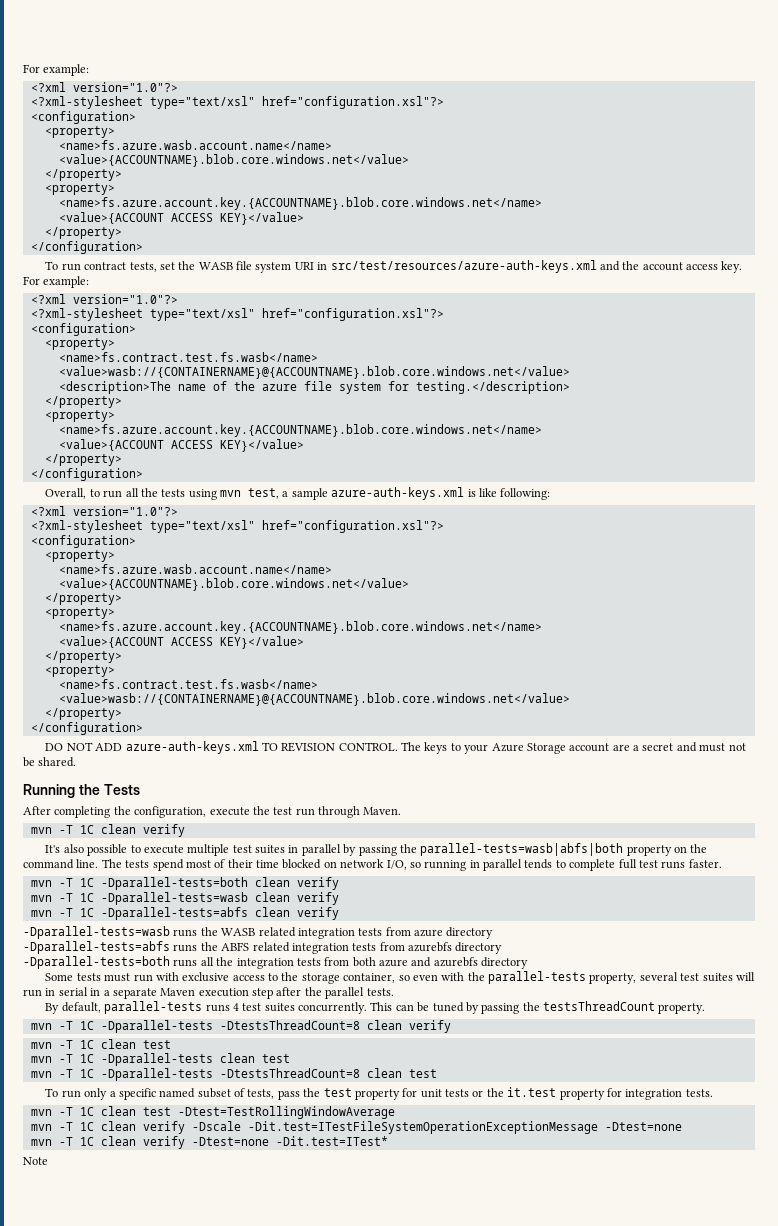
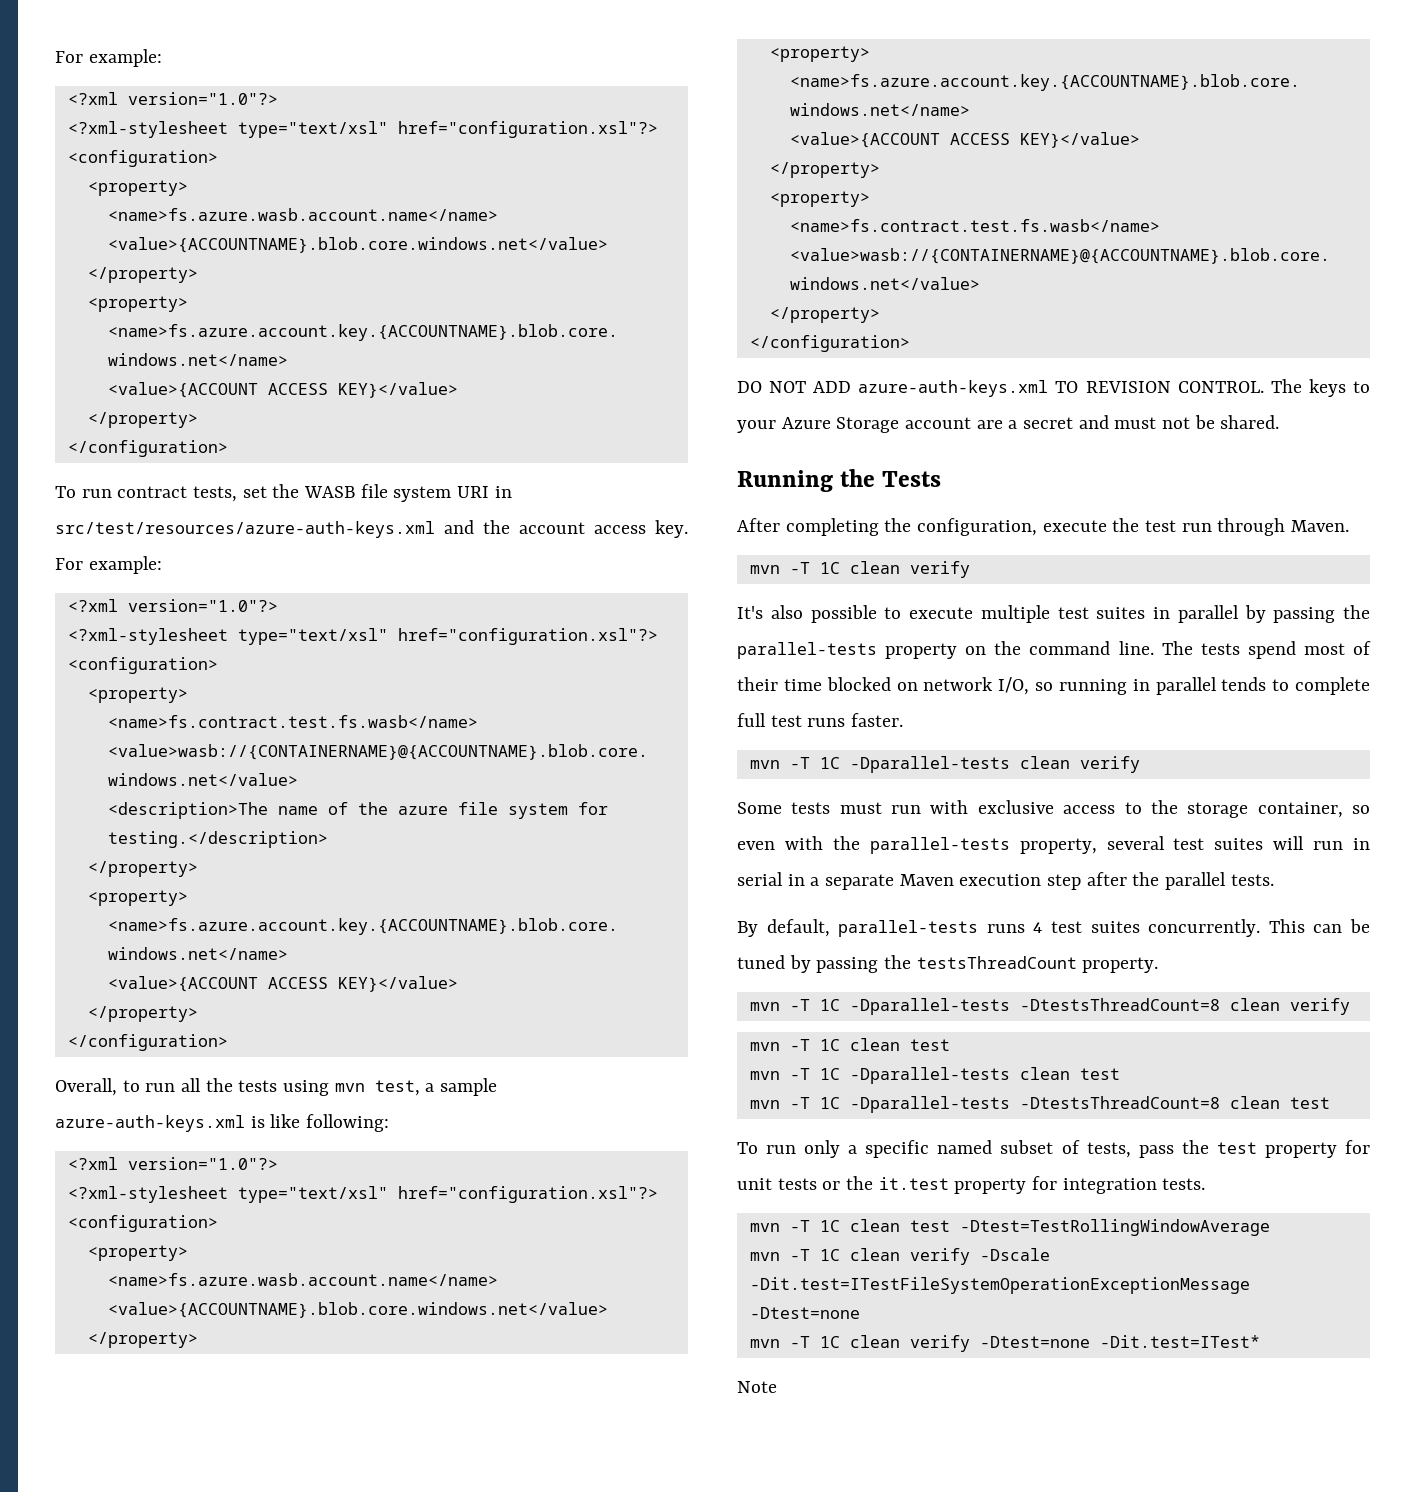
[420,843,624,856] parallel-tests=wasb|abfs|both -> [737,642,877,659] parallel-tests
[100,877,339,890] [30,892,339,905] [30,907,339,920] [23,926,494,939] [23,941,503,954] [23,956,529,969] -Dparallel-tests=both clean verify // mvn -T 1C -Dparallel-tests=wasb clean verify // mvn -T 1C -Dparallel-tests=abfs clean verify // -Dparallel-tests=wasb runs the WASB related integration tests from azure directory // -Dparallel-tests=abfs runs the ABFS related integration tests from azurebfs directory // -Dparallel-tests=both runs all the integration tests from both azure and azurebfs directory -> [849,756,1140,773] -Dparallel-tests clean verify

